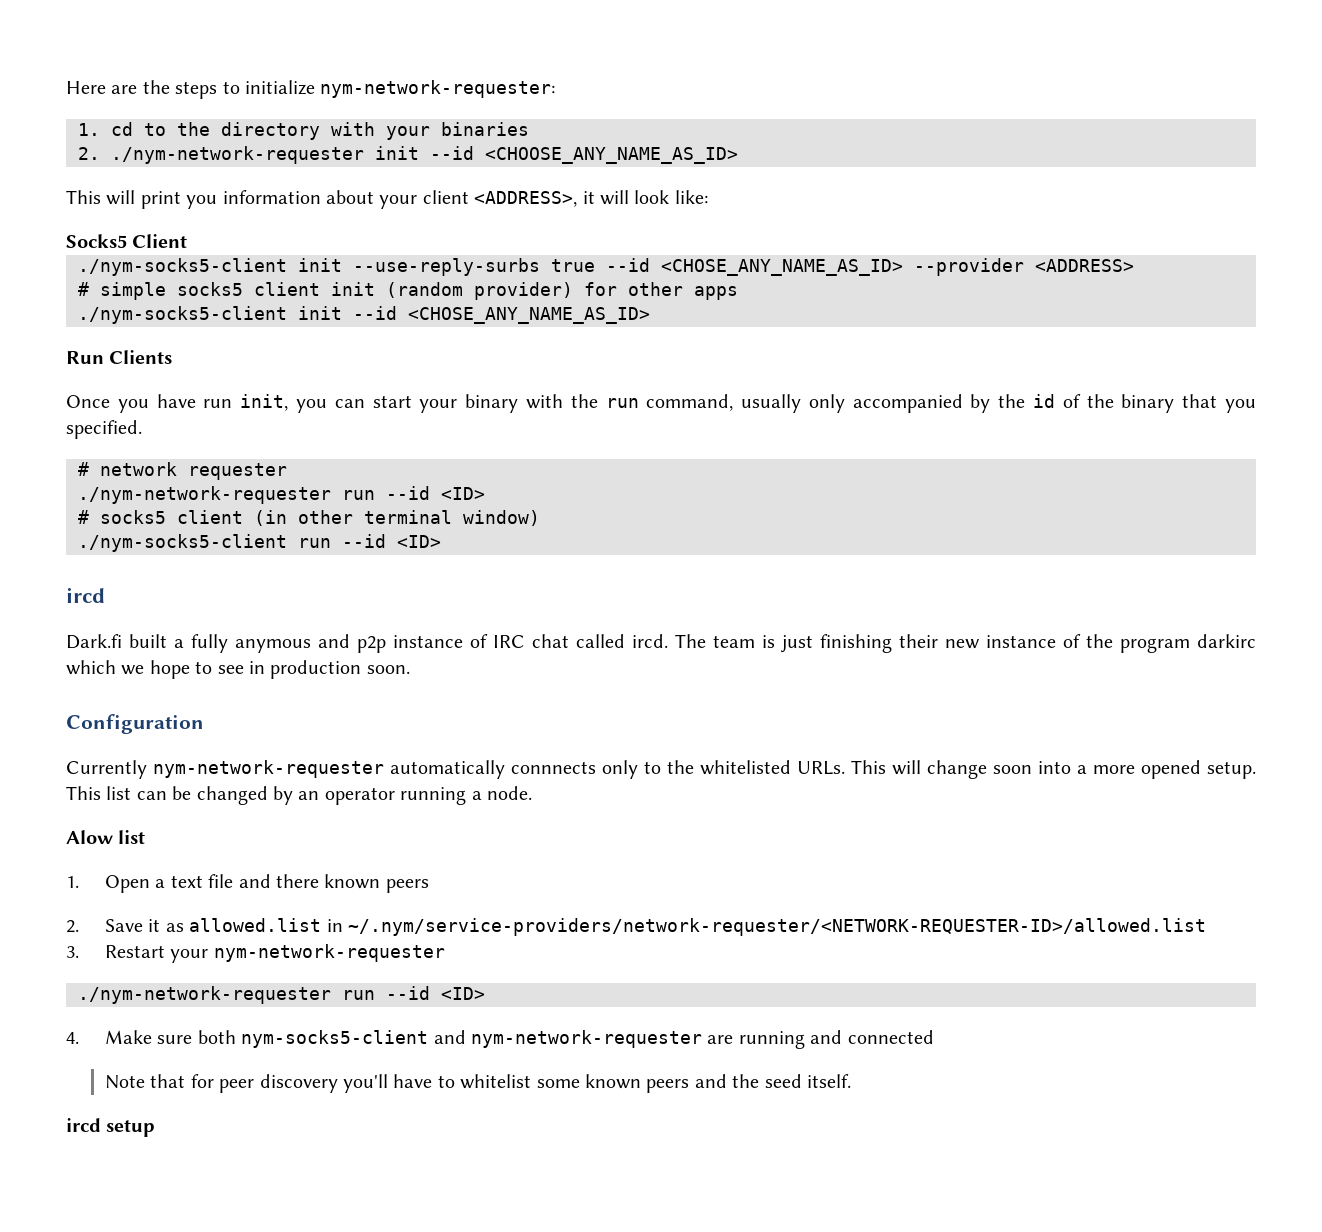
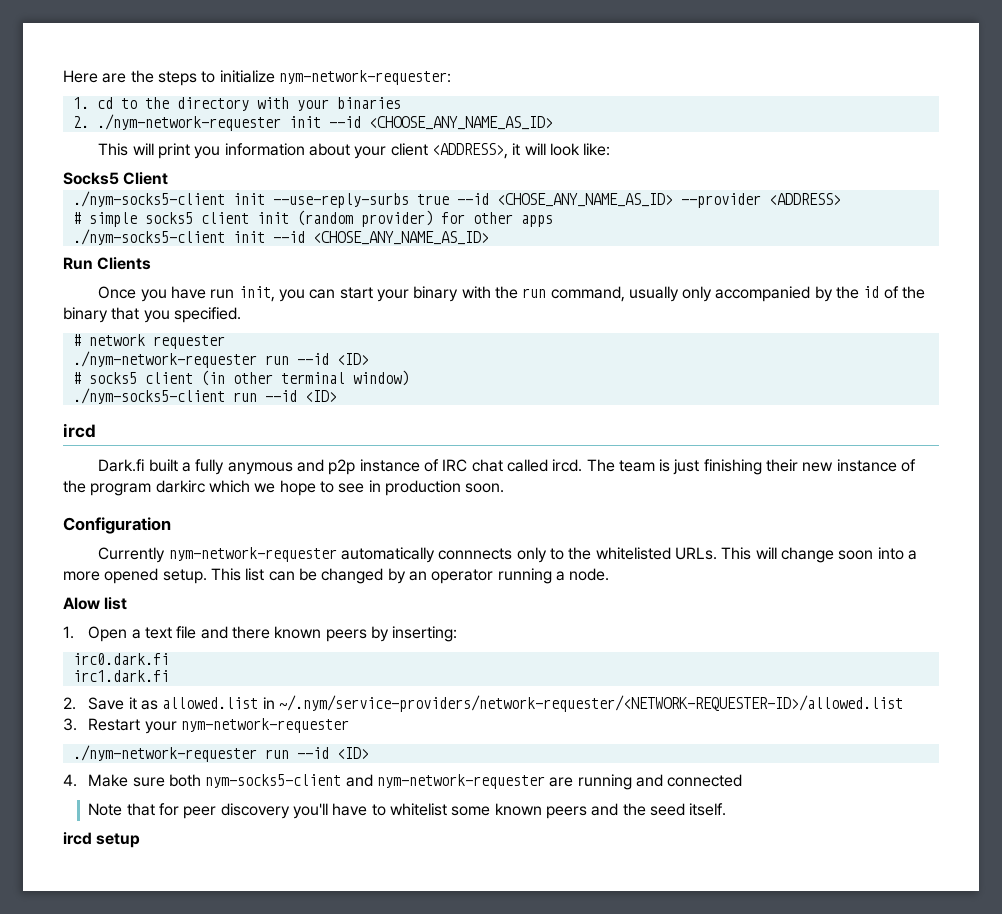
(429, 886) none -> [371,626,458,642] [72,653,169,665] [72,670,169,682] by inserting: // irc0.dark.fi // irc1.dark.fi

